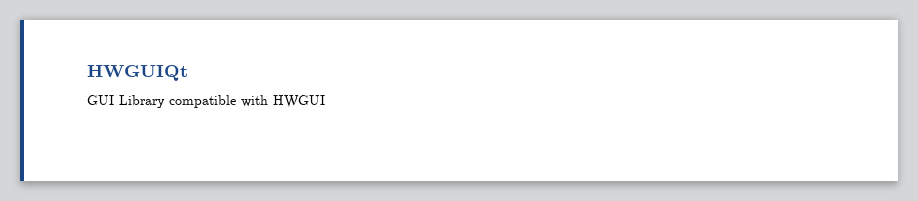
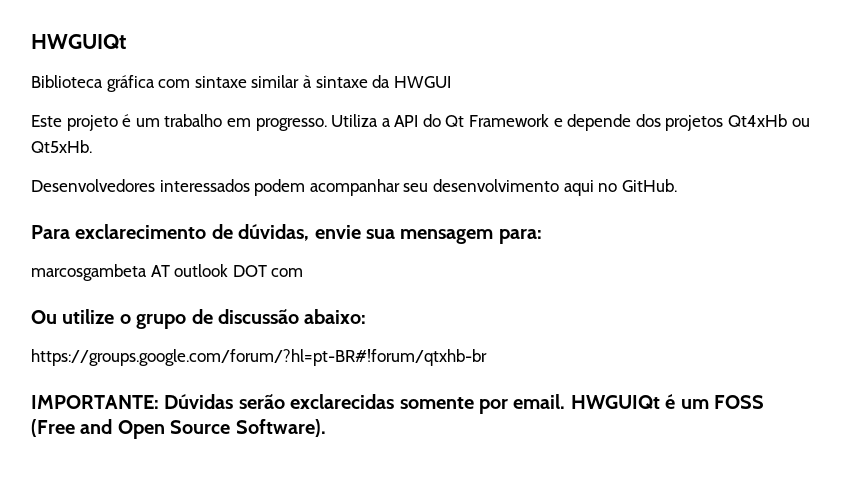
[87,95,325,108] GUI Library compatible with HWGUI -> [31,75,451,92] [31,114,810,131] [31,140,92,153] [31,179,677,196] [31,224,542,244] [31,264,304,281] [31,309,367,329] [31,349,487,366] [31,394,764,414] [31,419,326,439] Biblioteca gráfica com sintaxe similar à sintaxe da HWGUI // Este projeto é um trabalho em progresso. Utiliza a API do Qt Framework e depende dos projetos Qt4xHb ou Qt5xHb. // Desenvolvedores interessados podem acompanhar seu desenvolvimento aqui no GitHub. // Para exclarecimento de dúvidas, envie sua mensagem para: // marcosgambeta AT outlook DOT com // Ou utilize o grupo de discussão abaixo: // https://groups.google.com/forum/?hl=pt-BR#!forum/qtxhb-br // IMPORTANTE: Dúvidas serão exclarecidas somente por email. HWGUIQt é um FOSS (Free and Open Source Software).

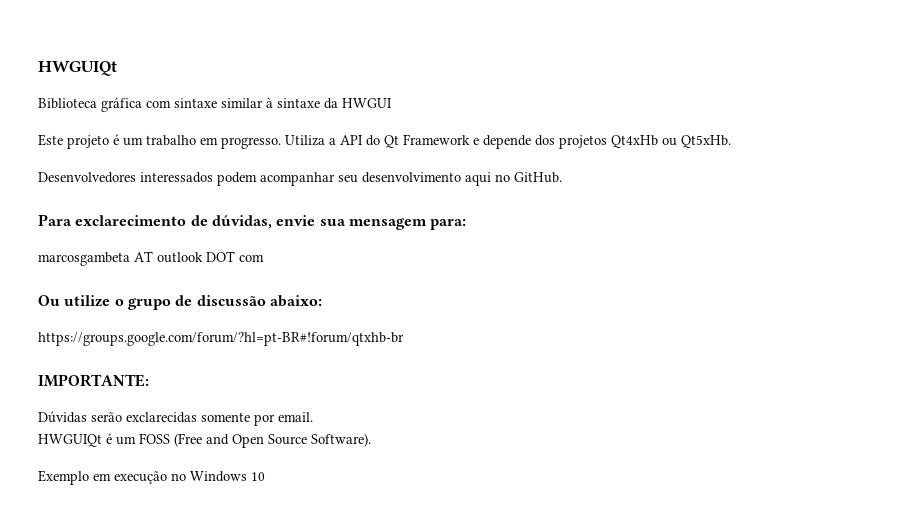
(159, 402) none -> (149, 380) //
(566, 401) none -> (313, 417) //
(326, 428) none -> [38,470,265,485] // Exemplo em execução no Windows 10

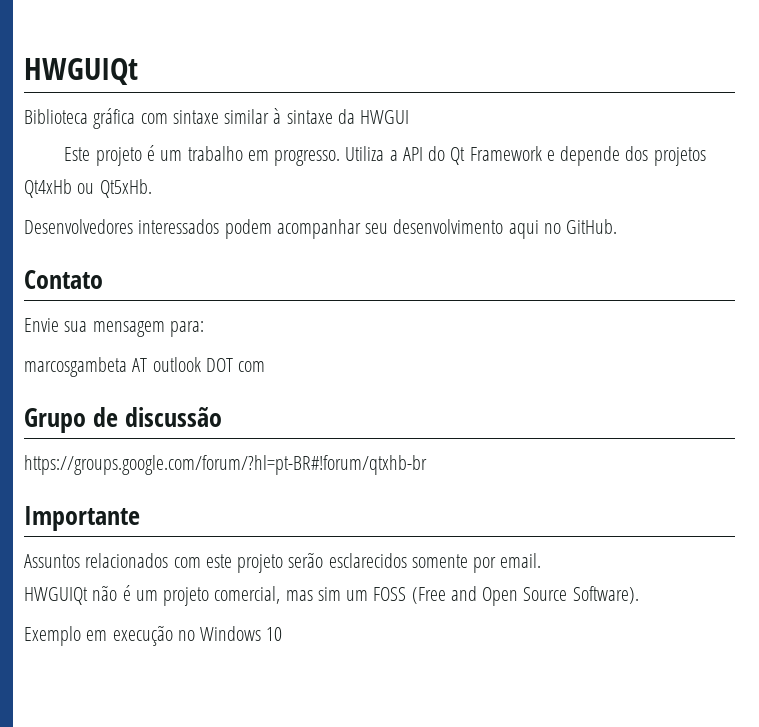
[38,214,316,229] Para exclarecimento de dúvidas, envie -> [24,270,103,289] [24,318,59,332] Contato // Envie
[38,295,171,310] Ou utilize o grupo -> [24,408,86,433] Grupo
[269,295,322,307] abaixo: -> (223, 417) none
[38,374,149,387] [38,411,197,423] IMPORTANTE: // Dúvidas serão exclarecidas -> [24,506,140,531] [24,552,407,573] Importante // Assuntos relacionados com este projeto serão esclarecidos
[106,433,136,445] é um -> [92,585,369,606] não é um projeto comercial, mas sim um

